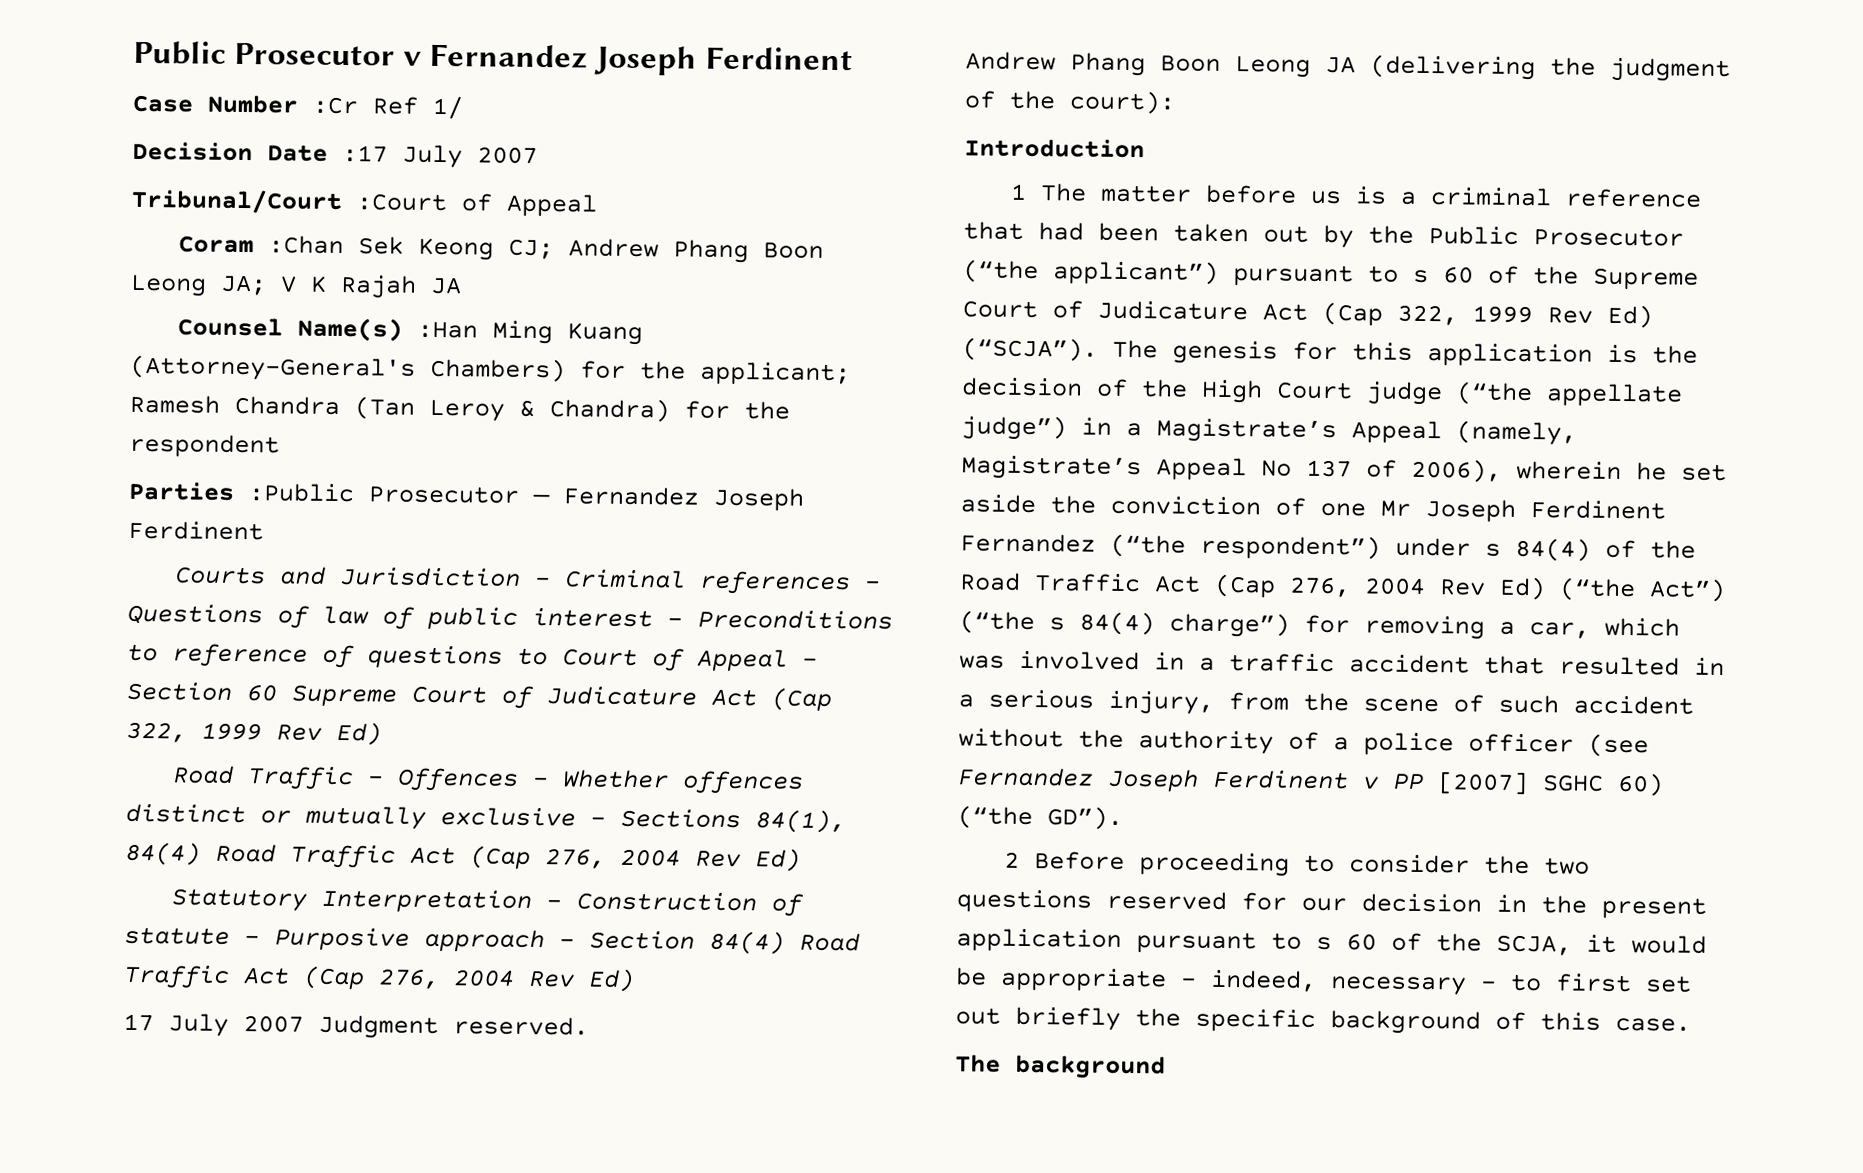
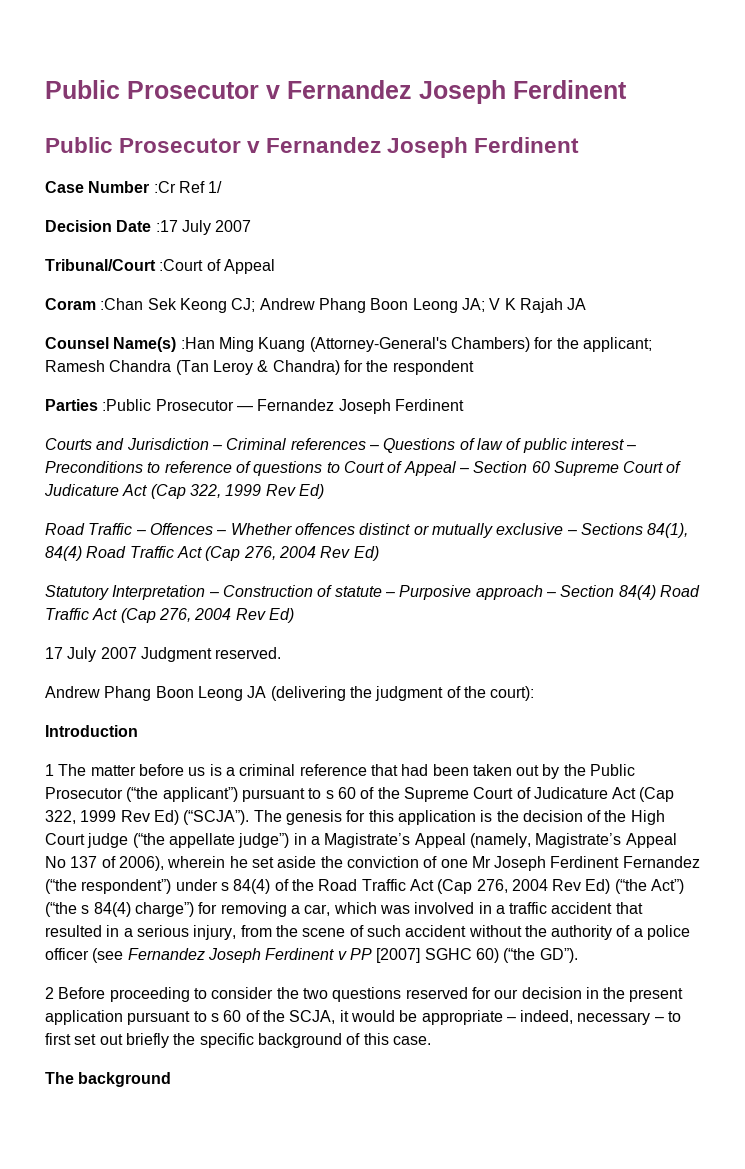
[133,40,853,76] Public Prosecutor v Fernandez Joseph Ferdinent -> [45,80,627,104] [45,137,580,158] Public Prosecutor v Fernandez Joseph Ferdinent // Public Prosecutor v Fernandez Joseph Ferdinent

